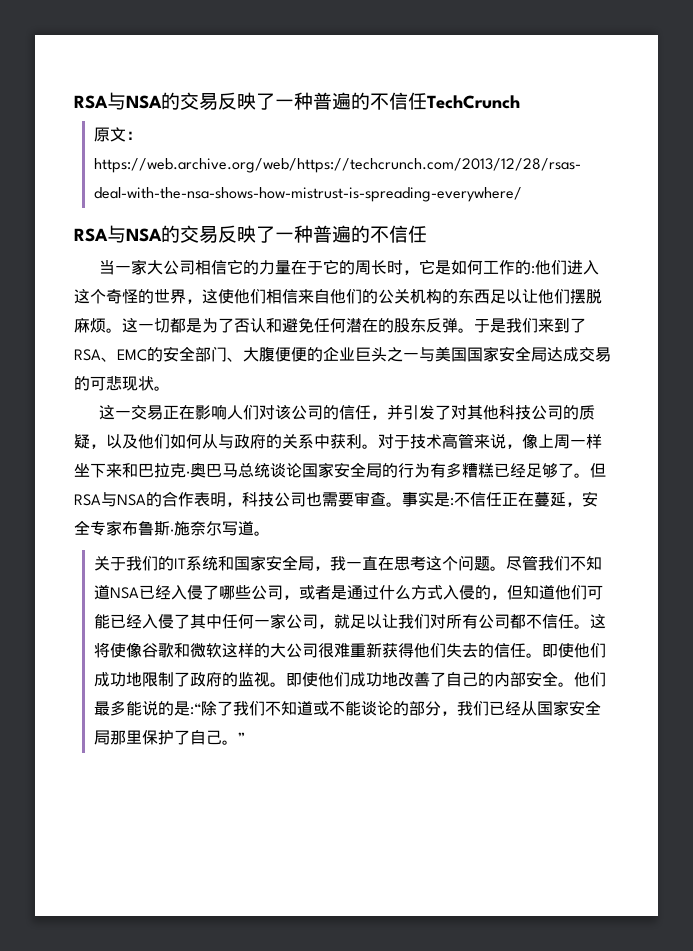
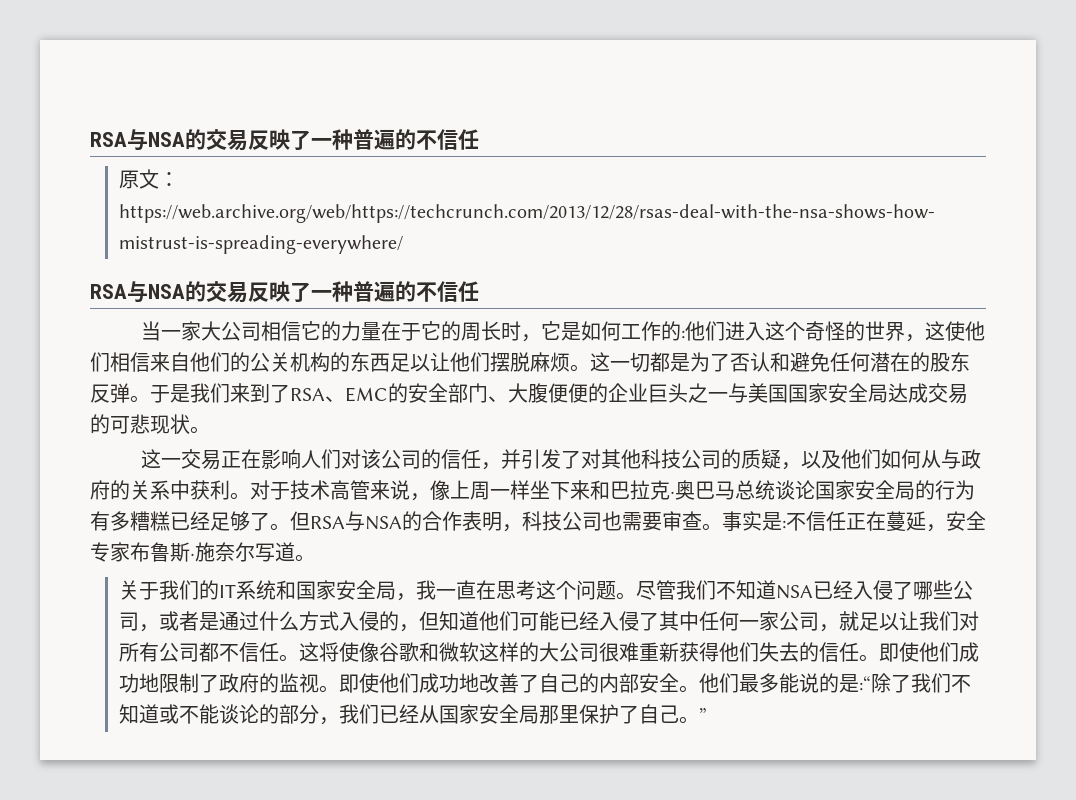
[427,95,520,109] TechCrunch -> (479, 139) none

